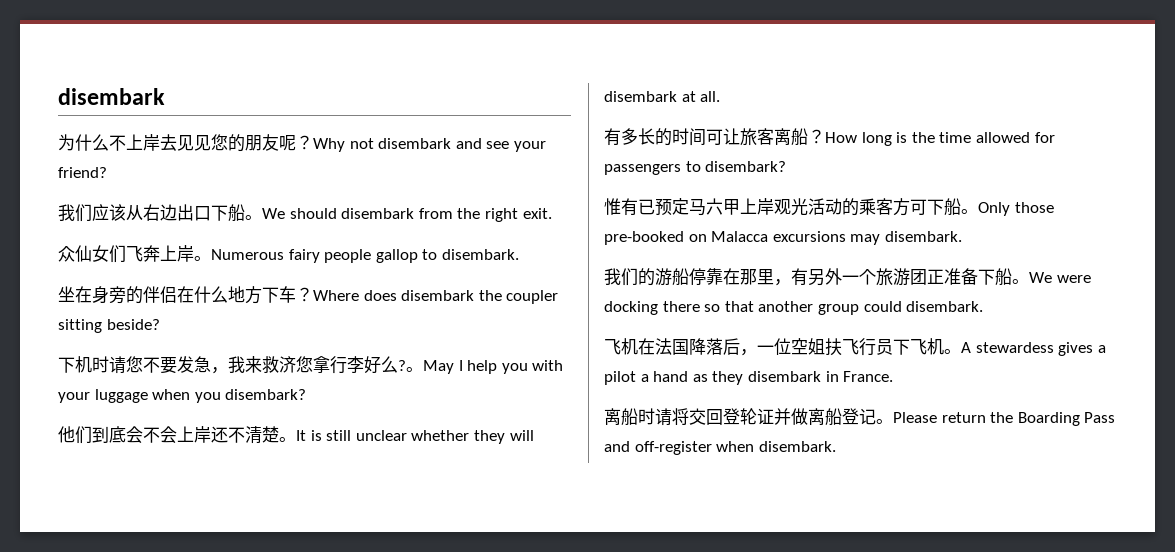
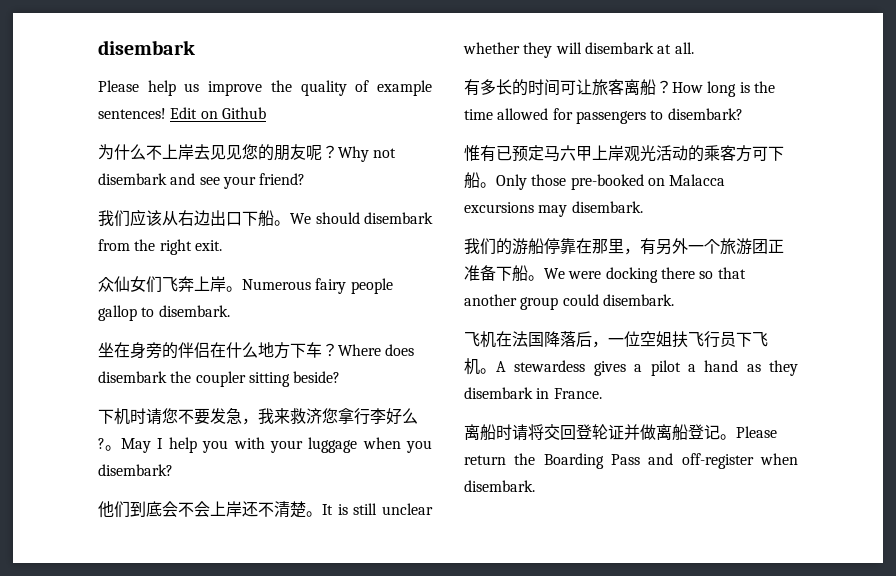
[58,88,165,105] disembark -> [98,40,195,55] [98,80,432,96] [98,107,266,119] disembark // Please help us improve the quality of example sentences! Edit on Github

